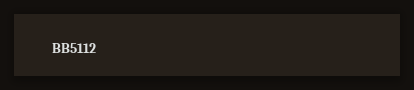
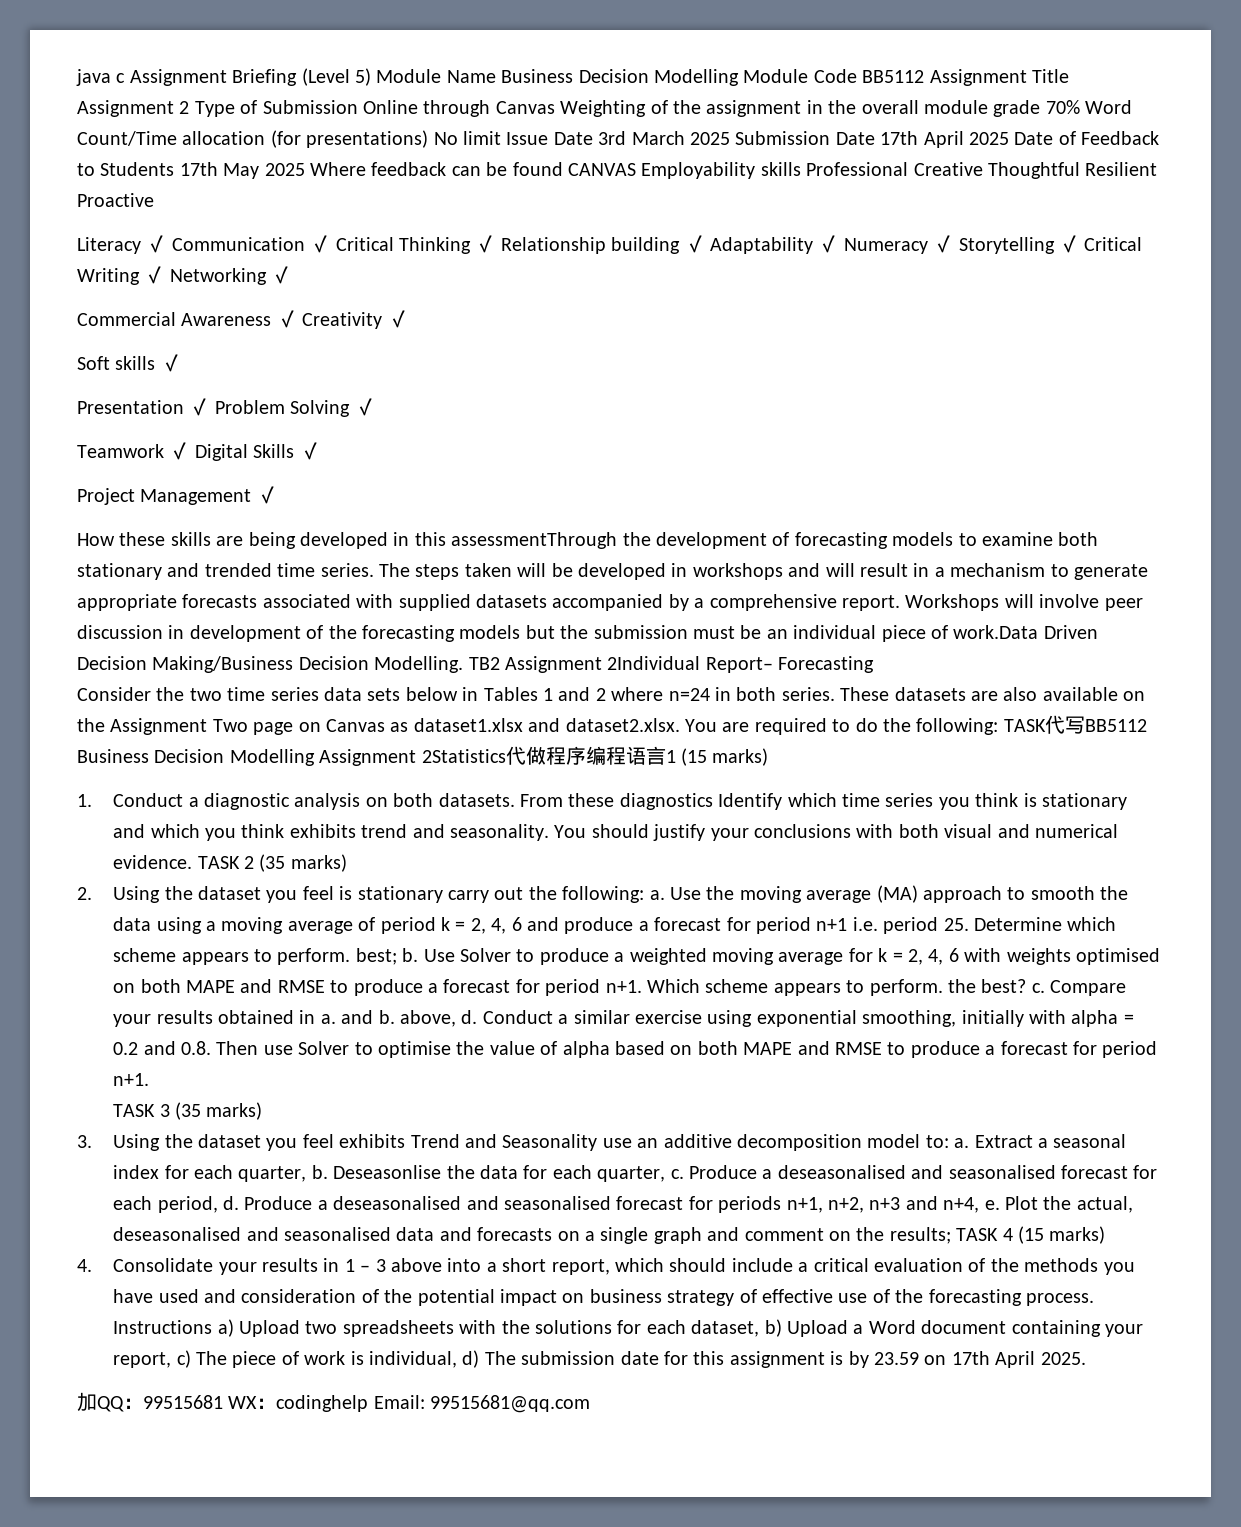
[52,43,96,53] BB5112 -> [76,68,1069,86] [77,100,1133,117] [77,130,1160,148] [77,162,1158,179] [77,193,154,207] [77,235,1143,254] [77,266,292,285] [77,310,408,329] [77,354,181,372] [77,398,375,417] [77,442,320,461] [77,486,277,505] [77,532,1099,549] [77,563,1148,580] [77,594,1143,611] [77,625,1098,642] [77,656,875,673] [77,687,1146,701] [77,715,1147,735] [77,746,769,766] [77,793,1128,810] [113,824,1119,841] [113,854,347,872] [77,885,1129,903] [113,917,1117,934] [113,948,1161,965] [113,979,1127,996] [113,1010,1134,1027] [113,1041,1158,1058] [113,1073,150,1086] [113,1102,263,1120] [77,1134,1127,1151] [113,1165,1158,1182] [113,1196,1133,1213] [113,1226,1106,1244] [77,1258,1135,1275] [113,1289,1095,1306] [113,1319,1144,1337] [113,1350,1086,1368] [77,1392,591,1413] java c Assignment Briefing (Level 5) Module Name Business Decision Modelling Module Code BB5112 Assignment Title Assignment 2 Type of Submission Online through Canvas Weighting of the assignment in the overall module grade 70% Word Count/Time allocation (for presentations) No limit Issue Date 3rd March 2025 Submission Date 17th April 2025 Date of Feedback to Students 17th May 2025 Where feedback can be found CANVAS Employability skills Professional Creative Thoughtful Resilient Proactive // Literacy ✓ Communication ✓ Critical Thinking ✓ Relationship building ✓ Adaptability ✓ Numeracy ✓ Storytelling ✓ Critical Writing ✓ Networking ✓ // Commercial Awareness ✓ Creativity ✓ // Soft skills ✓ // Presentation ✓ Problem Solving ✓ // Teamwork ✓ Digital Skills ✓ // Project Management ✓ // How these skills are being developed in this assessmentThrough the development of forecasting models to examine both stationary and trended time series. The steps taken will be developed in workshops and will result in a mechanism to generate appropriate forecasts associated with supplied datasets accompanied by a comprehensive report. Workshops will involve peer discussion in development of the forecasting models but the submission must be an individual piece of work.Data Driven Decision Making/Business Decision Modelling. TB2 Assignment 2Individual Report– Forecasting // Consider the two time series data sets below in Tables 1 and 2 where n=24 in both series. These datasets are also available on the Assignment Two page on Canvas as dataset1.xlsx and dataset2.xlsx. You are required to do the following: TASK代写BB5112 Business Decision Modelling Assignment 2Statistics代做程序编程语言1 (15 marks) // 1. Conduct a diagnostic analysis on both datasets. From these diagnostics Identify which time series you think is stationary and which you think exhibits trend and seasonality. You should justify your conclusions with both visual and numerical evidence. TASK 2 (35 marks) // 2. Using the dataset you feel is stationary carry out the following: a. Use the moving average (MA) approach to smooth the data using a moving average of period k = 2, 4, 6 and produce a forecast for period n+1 i.e. period 25. Determine which scheme appears to perform. best; b. Use Solver to produce a weighted moving average for k = 2, 4, 6 with weights optimised on both MAPE and RMSE to produce a forecast for period n+1. Which scheme appears to perform. the best? c. Compare your results obtained in a. and b. above, d. Conduct a similar exercise using exponential smoothing, initially with alpha = 0.2 and 0.8. Then use Solver to optimise the value of alpha based on both MAPE and RMSE to produce a forecast for period n+1. // TASK 3 (35 marks) // 3. Using the dataset you feel exhibits Trend and Seasonality use an additive decomposition model to: a. Extract a seasonal index for each quarter, b. Deseasonlise the data for each quarter, c. Produce a deseasonalised and seasonalised forecast for each period, d. Produce a deseasonalised and seasonalised forecast for periods n+1, n+2, n+3 and n+4, e. Plot the actual, deseasonalised and seasonalised data and forecasts on a single graph and comment on the results; TASK 4 (15 marks) // 4. Consolidate your results in 1 – 3 above into a short report, which should include a critical evaluation of the methods you have used and consideration of the potential impact on business strategy of effective use of the forecasting process. Instructions a) Upload two spreadsheets with the solutions for each dataset, b) Upload a Word document containing your report, c) The piece of work is individual, d) The submission date for this assignment is by 23.59 on 17th April 2025. // 加QQ：99515681 WX：codinghelp Email: 99515681@qq.com

